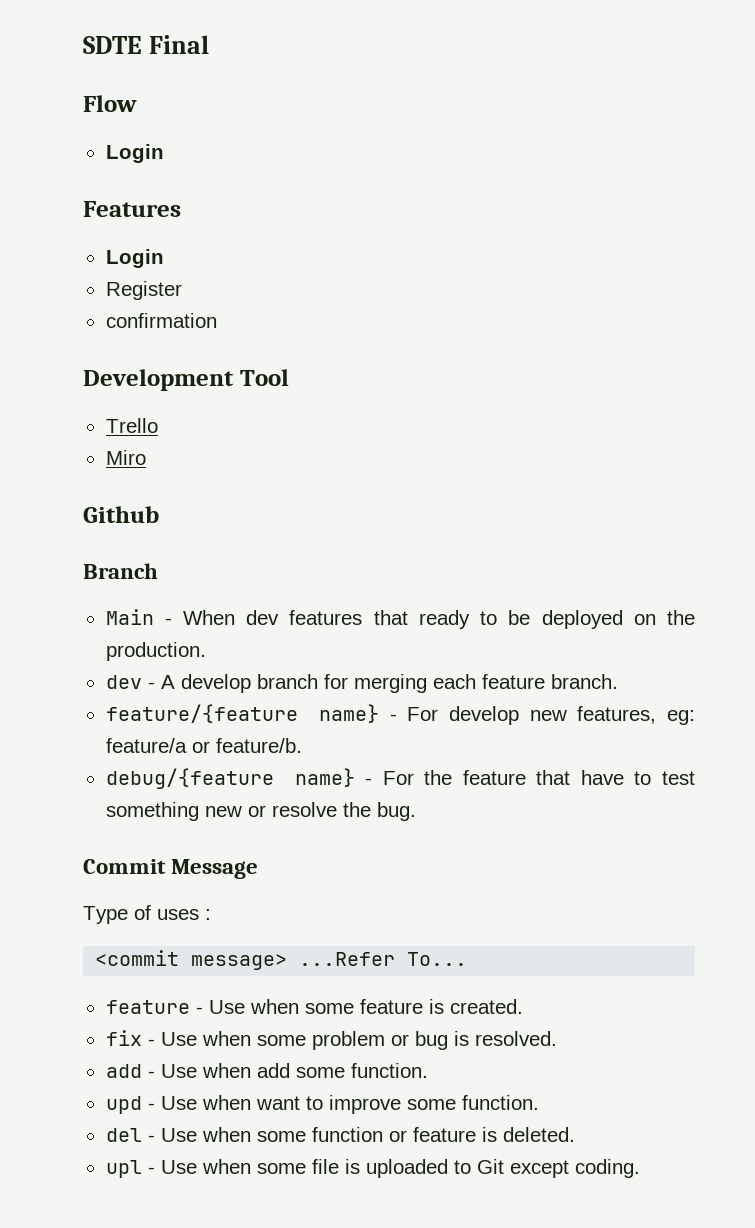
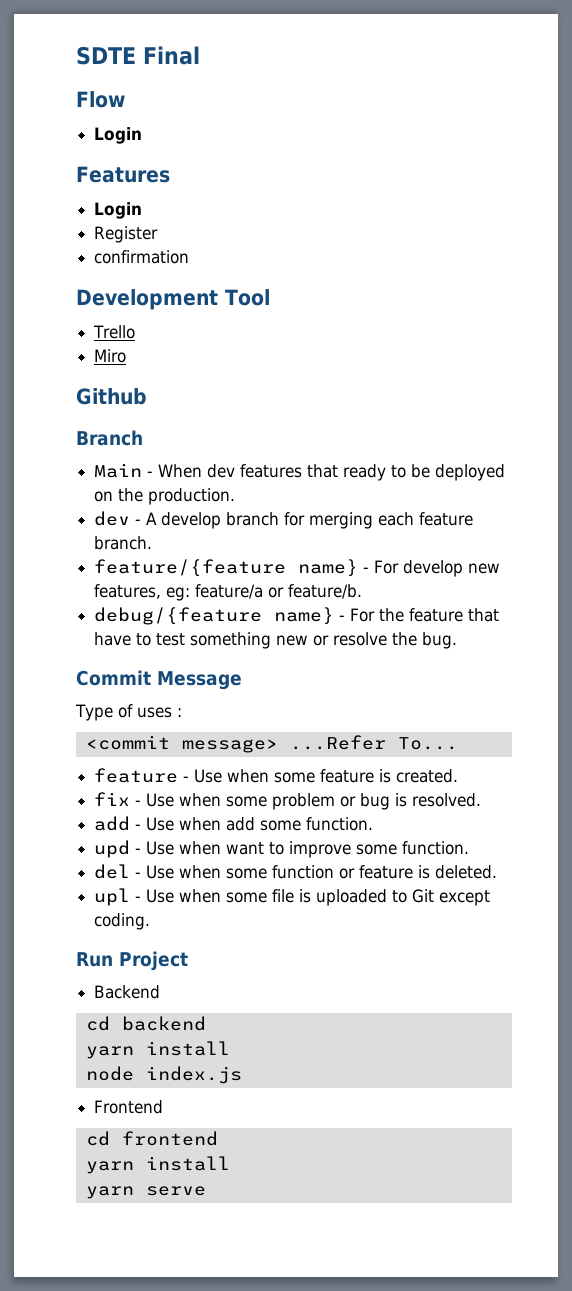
(640, 1168) none -> [76,951,188,971] [94,985,161,999] [85,1016,206,1031] [85,1041,230,1059] [85,1066,242,1084] [94,1100,164,1114] [85,1131,218,1146] [85,1156,230,1174] [85,1186,206,1199] // Run Project // Backend // cd backend // yarn install // node index.js // Frontend // cd frontend // yarn install // yarn serve

